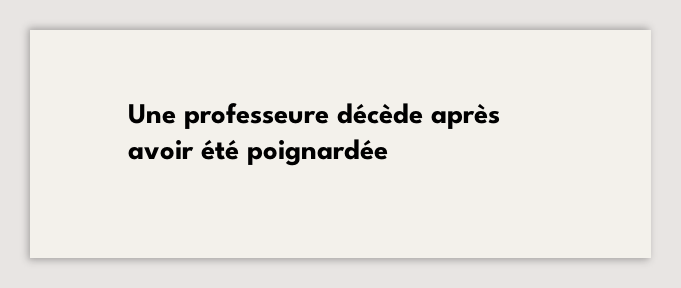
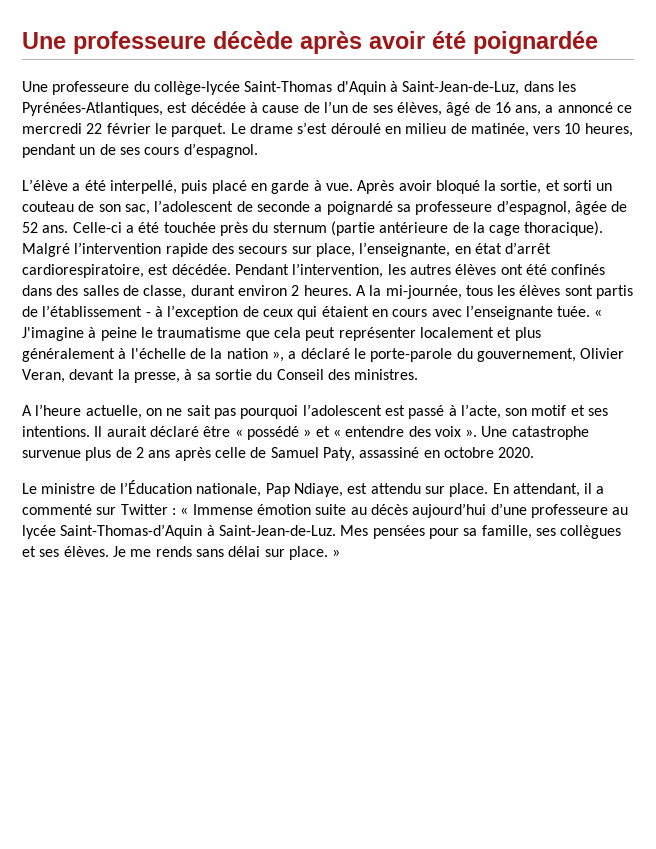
(388, 152) none -> [22,81,576,95] [22,101,633,116] [22,122,633,137] [22,143,258,158] [22,179,613,194] [22,200,628,215] [22,221,604,236] [22,242,552,257] [22,263,606,278] [22,285,634,299] [22,305,603,320] [22,327,541,341] [22,348,625,362] [22,369,419,383] [22,404,609,419] [22,426,589,440] [22,447,535,461] [22,480,605,497] [22,503,629,518] [22,524,622,539] [22,546,341,560] // Une professeure du collège-lycée Saint-Thomas d'Aquin à Saint-Jean-de-Luz, dans les Pyrénées-Atlantiques, est décédée à cause de l’un de ses élèves, âgé de 16 ans, a annoncé ce mercredi 22 février le parquet. Le drame s’est déroulé en milieu de matinée, vers 10 heures, pendant un de ses cours d’espagnol. // L’élève a été interpellé, puis placé en garde à vue. Après avoir bloqué la sortie, et sorti un couteau de son sac, l’adolescent de seconde a poignardé sa professeure d’espagnol, âgée de 52 ans. Celle-ci a été touchée près du sternum (partie antérieure de la cage thoracique). Malgré l’intervention rapide des secours sur place, l’enseignante, en état d’arrêt cardiorespiratoire, est décédée. Pendant l’intervention, les autres élèves ont été confinés dans des salles de classe, durant environ 2 heures. A la mi-journée, tous les élèves sont partis de l’établissement - à l’exception de ceux qui étaient en cours avec l’enseignante tuée. « J'imagine à peine le traumatisme que cela peut représenter localement et plus généralement à l'échelle de la nation », a déclaré le porte-parole du gouvernement, Olivier Veran, devant la presse, à sa sortie du Conseil des ministres. // A l’heure actuelle, on ne sait pas pourquoi l’adolescent est passé à l’acte, son motif et ses intentions. Il aurait déclaré être « possédé » et « entendre des voix ». Une catastrophe survenue plus de 2 ans après celle de Samuel Paty, assassiné en octobre 2020. // Le ministre de l’Éducation nationale, Pap Ndiaye, est attendu sur place. En attendant, il a commenté sur Twitter : « Immense émotion suite au décès aujourd’hui d’une professeure au lycée Saint-Thomas-d’Aquin à Saint-Jean-de-Luz. Mes pensées pour sa famille, ses collègues et ses élèves. Je me rends sans délai sur place. »

